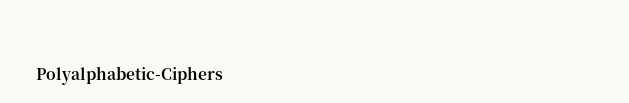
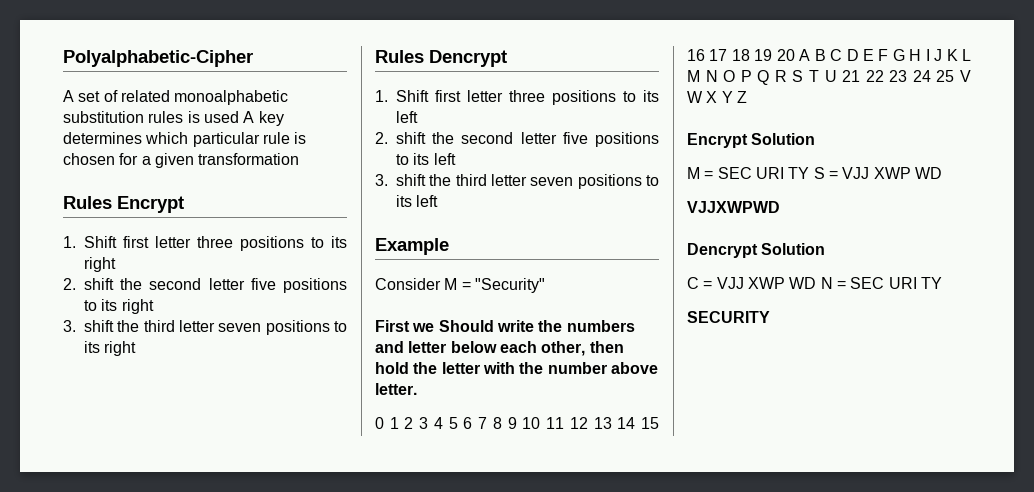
[36,66,223,85] Polyalphabetic-Ciphers -> [63,50,253,67] [63,90,289,105] [63,111,284,126] [63,132,307,147] [63,153,300,168] [63,196,184,213] [63,236,347,251] [84,257,116,272] [63,278,347,293] [84,299,154,314] [63,320,347,335] [84,341,137,356] [375,50,507,67] [375,90,659,105] [396,111,418,123] [375,132,659,147] [396,153,456,165] [375,174,659,189] [396,195,439,207] [375,238,449,255] [375,278,545,293] [375,320,635,332] [375,341,624,356] [375,362,658,374] [375,383,417,395] [375,417,659,429] [687,49,971,61] [687,70,971,85] [687,91,747,103] [687,133,816,148] [687,167,942,179] [687,201,780,213] [687,243,826,258] [687,277,942,289] [687,311,770,323] Polyalphabetic-Cipher // A set of related monoalphabetic substitution rules is used A key determines which particular rule is chosen for a given transformation // Rules Encrypt // 1. Shift first letter three positions to its right // 2. shift the second letter five positions to its right // 3. shift the third letter seven positions to its right // Rules Dencrypt // 1. Shift first letter three positions to its left // 2. shift the second letter five positions to its left // 3. shift the third letter seven positions to its left // Example // Consider M = "Security" // First we Should write the numbers and letter below each other, then hold the letter with the number above letter. // 0 1 2 3 4 5 6 7 8 9 10 11 12 13 14 15 16 17 18 19 20 A B C D E F G H I J K L M N O P Q R S T U 21 22 23 24 25 V W X Y Z // Encrypt Solution // M = SEC URI TY S = VJJ XWP WD // VJJXWPWD // Dencrypt Solution // C = VJJ XWP WD N = SEC URI TY // SECURITY

